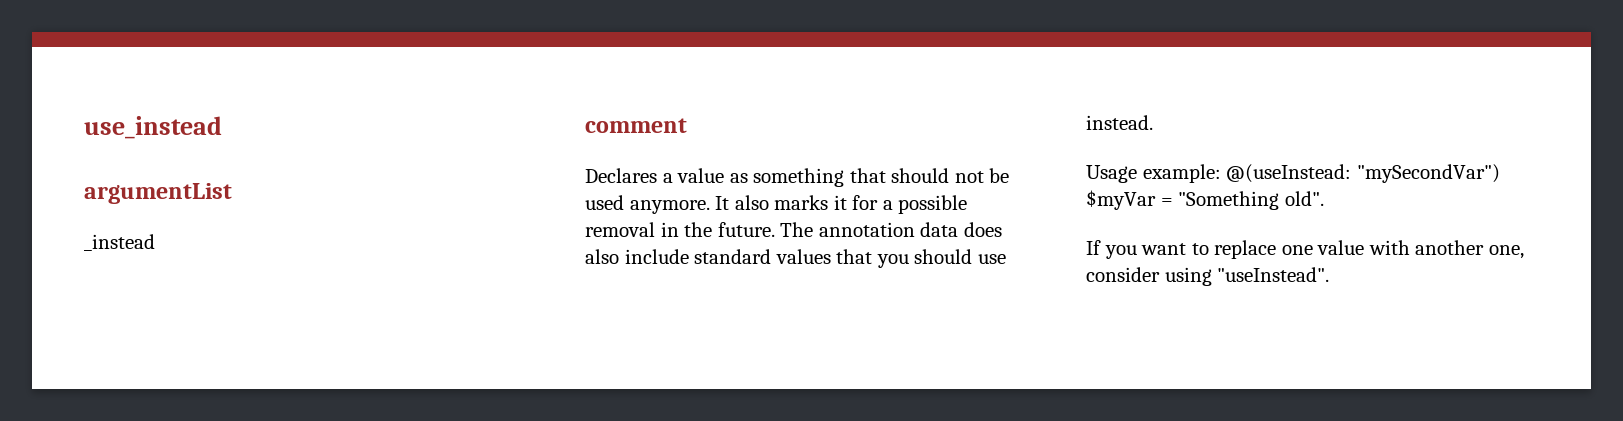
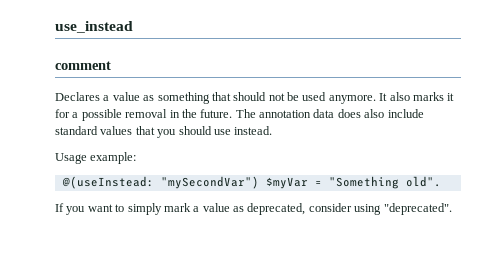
[84,183,232,204] [84,234,155,251] // argumentList // _instead -> (133, 27) none
(1221, 173) none -> (137, 158) //
[1214,240,1524,259] replace one value with another one, -> [127,203,306,215] simply mark a value as deprecated,
[1217,267,1330,282] "useInstead". -> [383,203,452,215] "deprecated".

